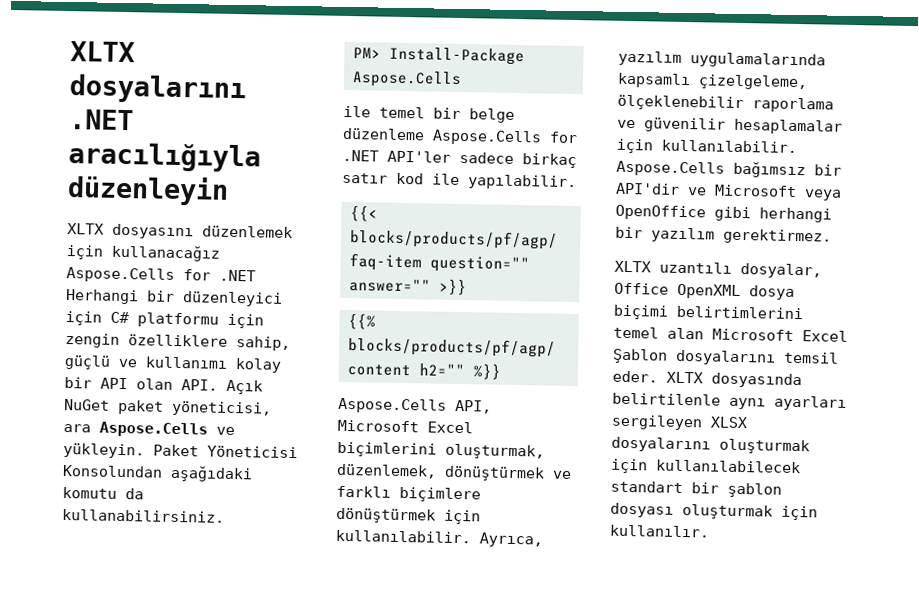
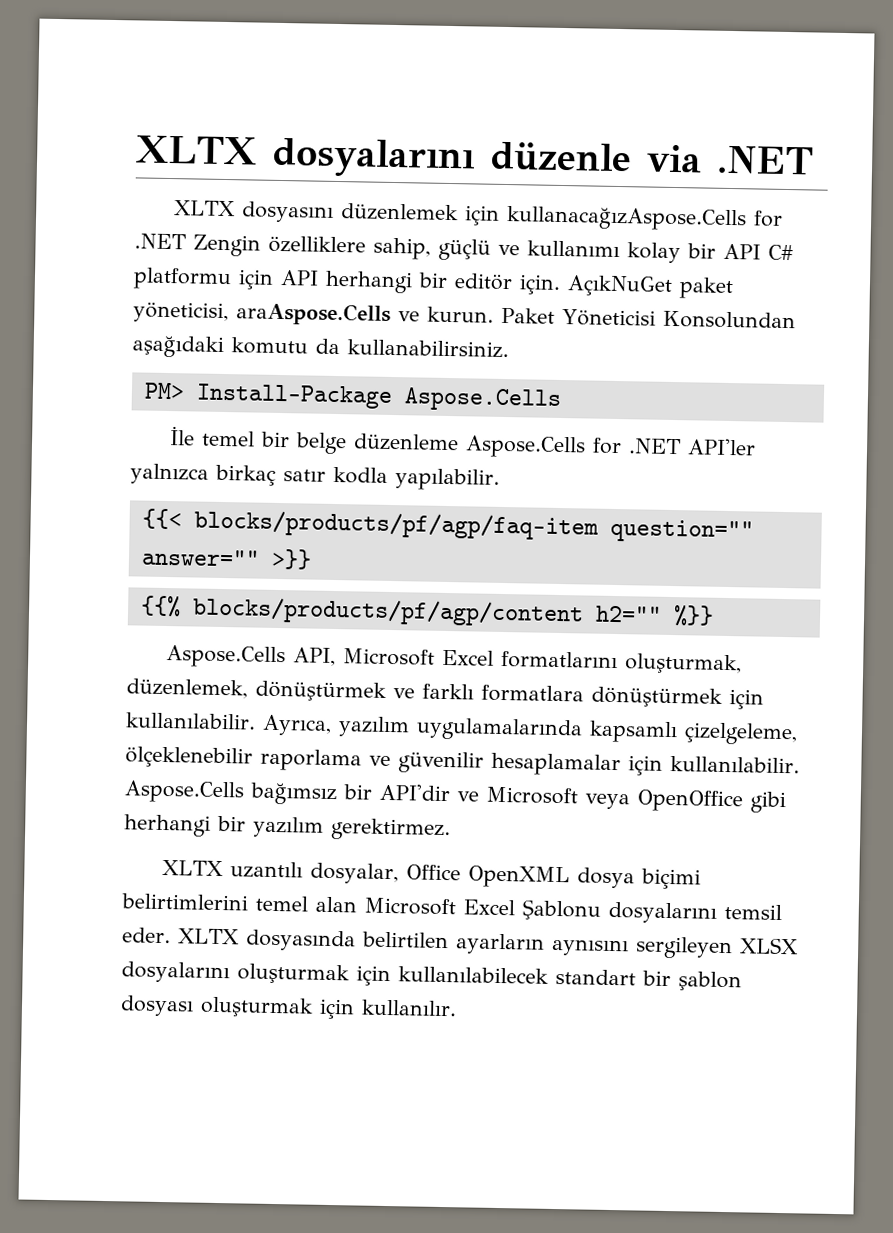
[69,109,134,131] [68,142,261,173] [67,175,229,206] .NET aracılığıyla düzenleyin -> [488,141,814,175] düzenle via .NET
[111,244,220,262] [66,266,256,283] [65,288,283,307] [65,310,264,329] [65,332,120,348] kullanacağız Aspose.Cells for .NET Herhangi bir düzenleyici için C# platformu için zengin -> [506,206,784,232] [134,233,261,257] kullanacağızAspose.Cells for .NET Zengin
[136,378,263,395] [64,398,272,417] [63,421,235,438] [63,442,145,459] olan API. Açık NuGet paket yöneticisi, ara Aspose.Cells ve yükleyin. -> [768,244,794,261] [133,267,734,300] [133,301,494,326] C# platformu için API herhangi bir editör için. AçıkNuGet paket yöneticisi, araAspose.Cells ve kurun.
[343,105,371,118] ile -> [170,426,196,446] İle
[459,151,514,164] sadece -> [130,463,209,485] yalnızca
[396,172,460,185] kod ile -> [333,466,388,484] kodla
[337,441,437,458] biçimlerini -> [501,650,619,670] formatlarını
[399,486,481,503] biçimlere -> [481,684,584,703] formatlara
[612,348,668,364] Şablon -> [522,899,601,921] Şablonu
[612,392,847,411] belirtilenle aynı ayarları -> [361,931,629,957] belirtilen ayarların aynısını

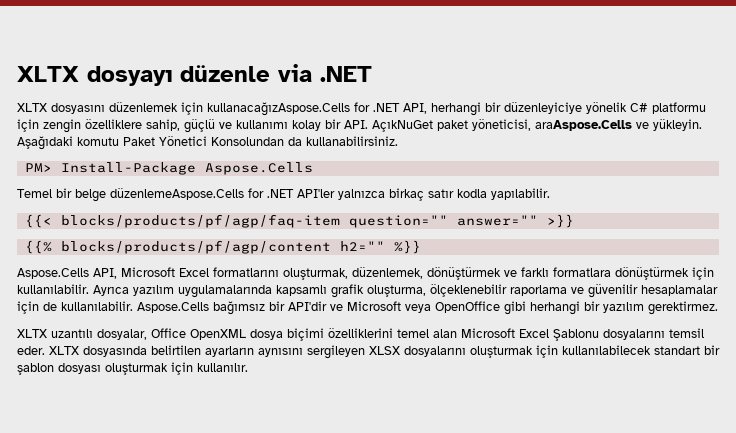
[136,135,475,179] XLTX dosyalarını -> [17,66,172,86] XLTX dosyayı
[193,234,261,257] Zengin -> [403,102,706,116] [17,119,81,133] API, herhangi bir düzenleyiciye yönelik C# platformu için zengin
[723,243,794,261] [133,267,561,295] API C# platformu için API herhangi bir editör için. -> [344,120,368,129] API.
[427,306,796,330] [132,335,308,358] kurun. Paket Yöneticisi Konsolundan aşağıdaki komutu -> [653,119,702,131] [17,136,284,150] yükleyin. Aşağıdaki komutu Paket Yönetici Konsolundan
[170,426,587,459] İle temel bir belge düzenleme Aspose.Cells -> [17,188,244,202] Temel bir belge düzenlemeAspose.Cells
[261,714,332,736] Ayrıca, -> [93,285,129,296] Ayrıca
[683,722,798,746] çizelgeleme, -> [331,284,426,298] grafik oluşturma,
(663, 765) none -> [43,302,57,311] de
[121,893,249,911] belirtimlerini -> [328,328,393,338] özelliklerini

